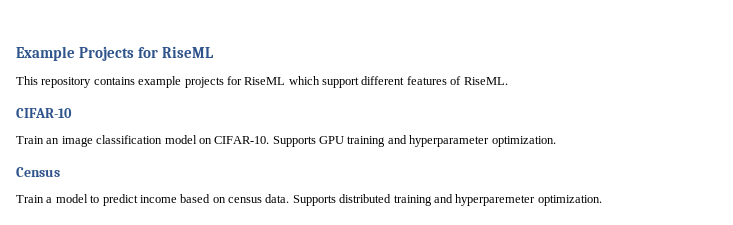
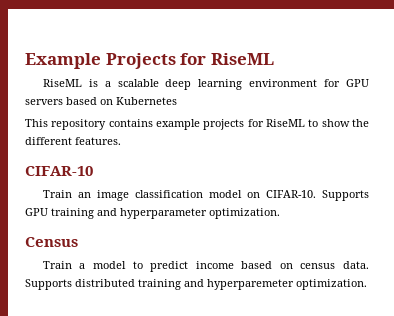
(215, 52) none -> [42,79,370,90] [25,97,177,105] // RiseML is a scalable deep learning environment for GPU servers based on Kubernetes
[288,76,508,88] which support different features of RiseML. -> [308,119,369,127] [25,137,121,145] to show the different features.

